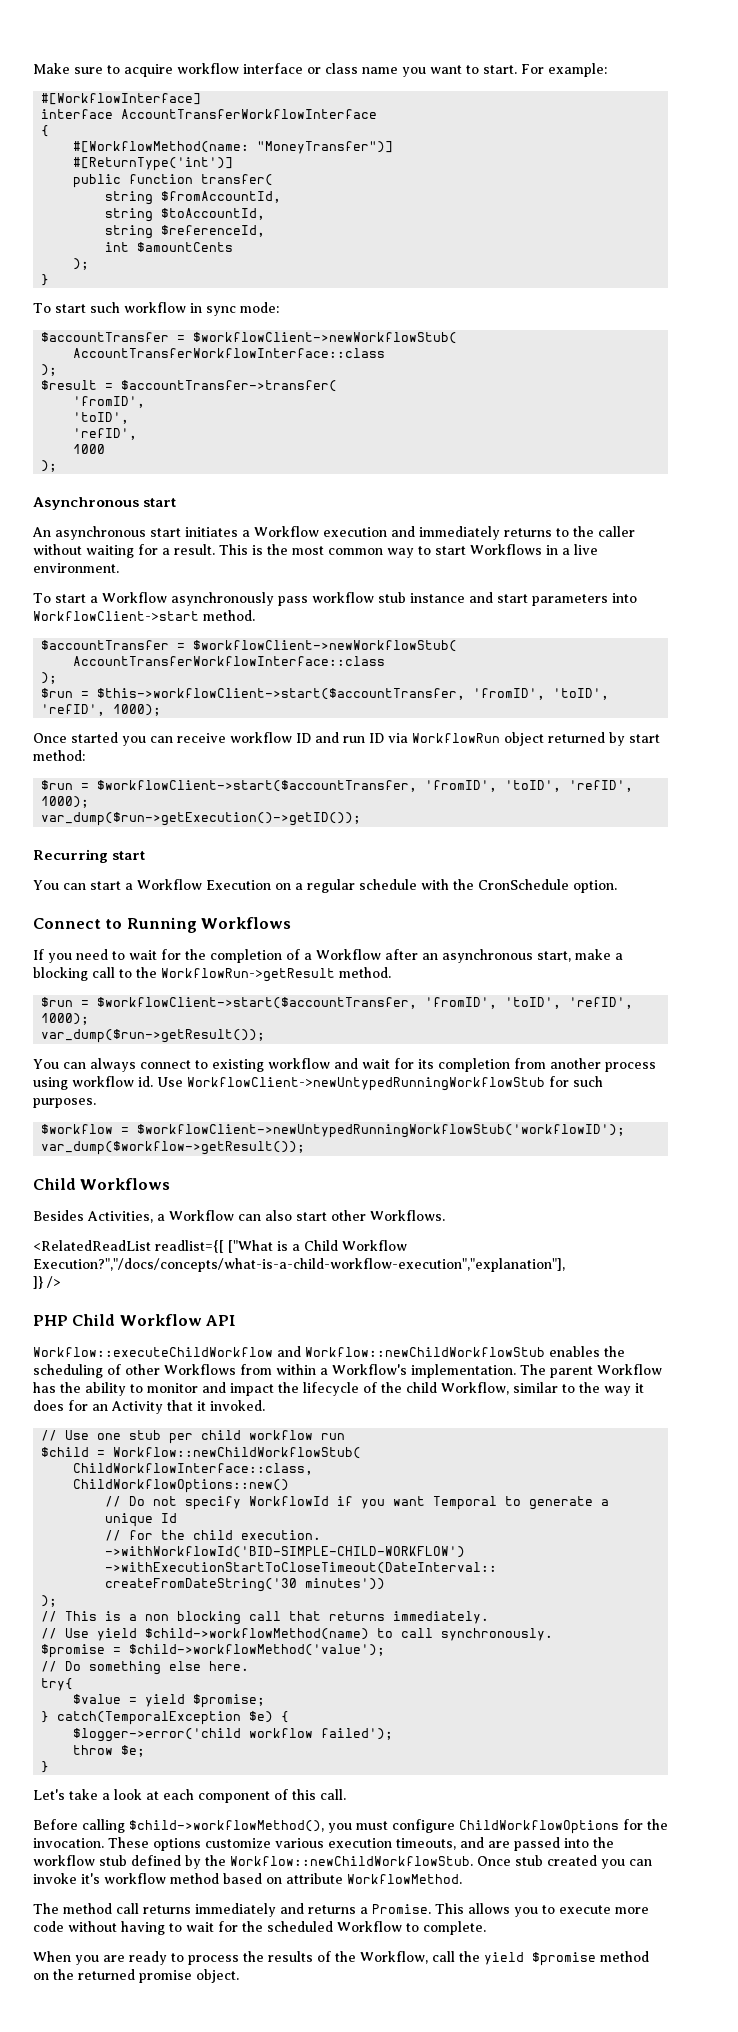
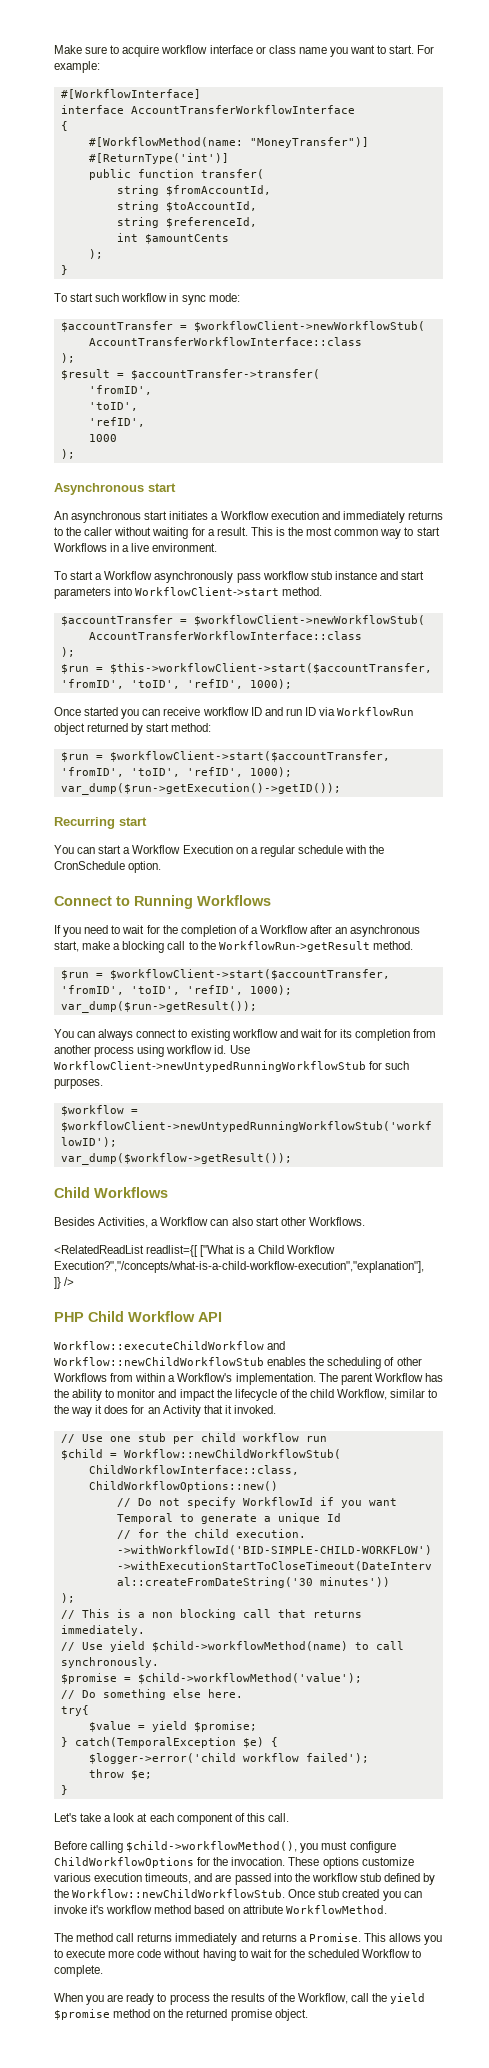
[33,1258,565,1272] Execution?","/docs/concepts/what-is-a-child-workflow-execution","explanation"], -> [54,1261,424,1273] Execution?","/concepts/what-is-a-child-workflow-execution","explanation"],

